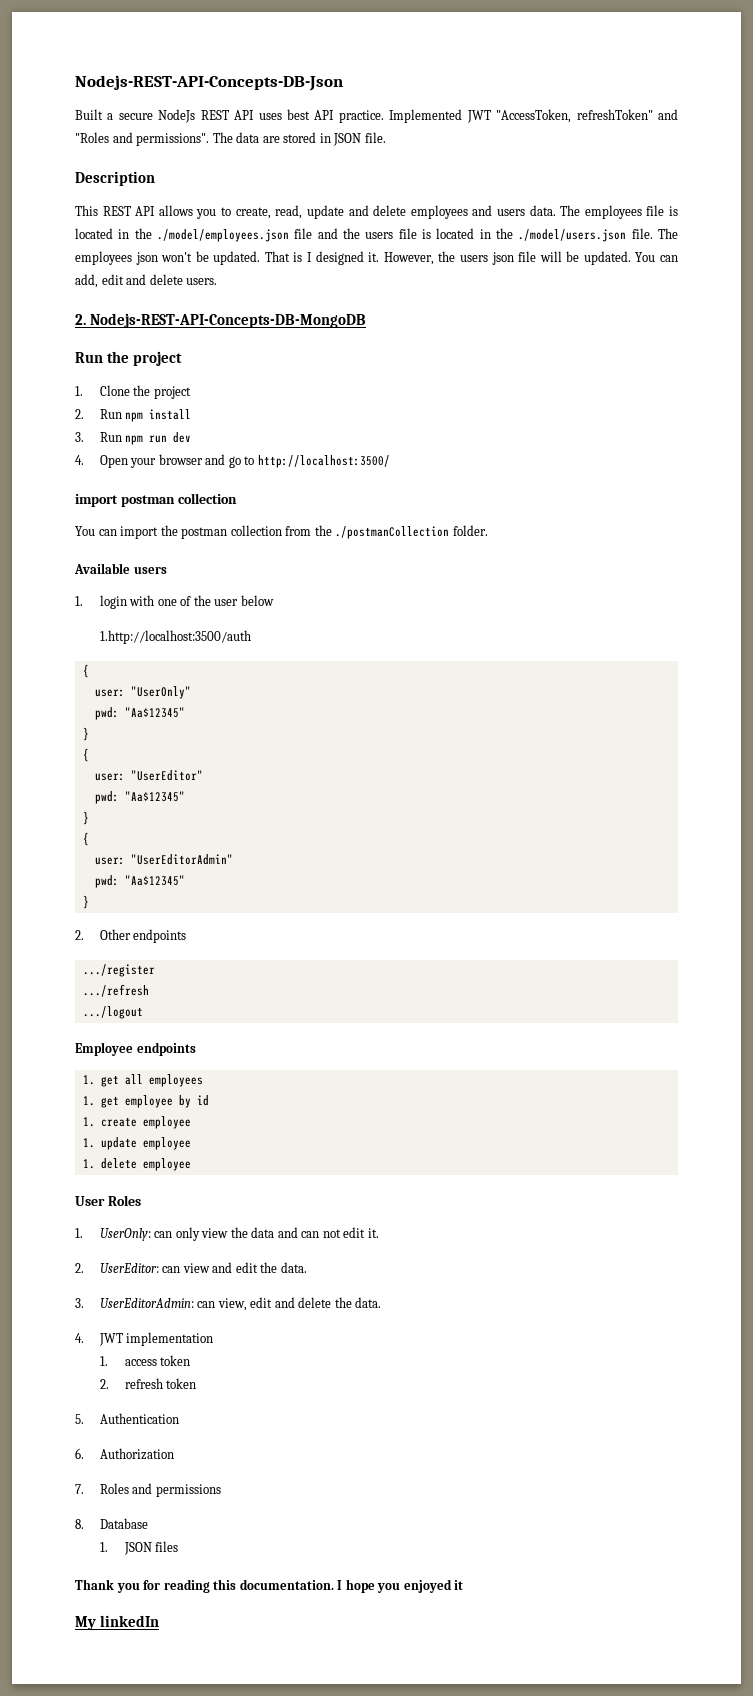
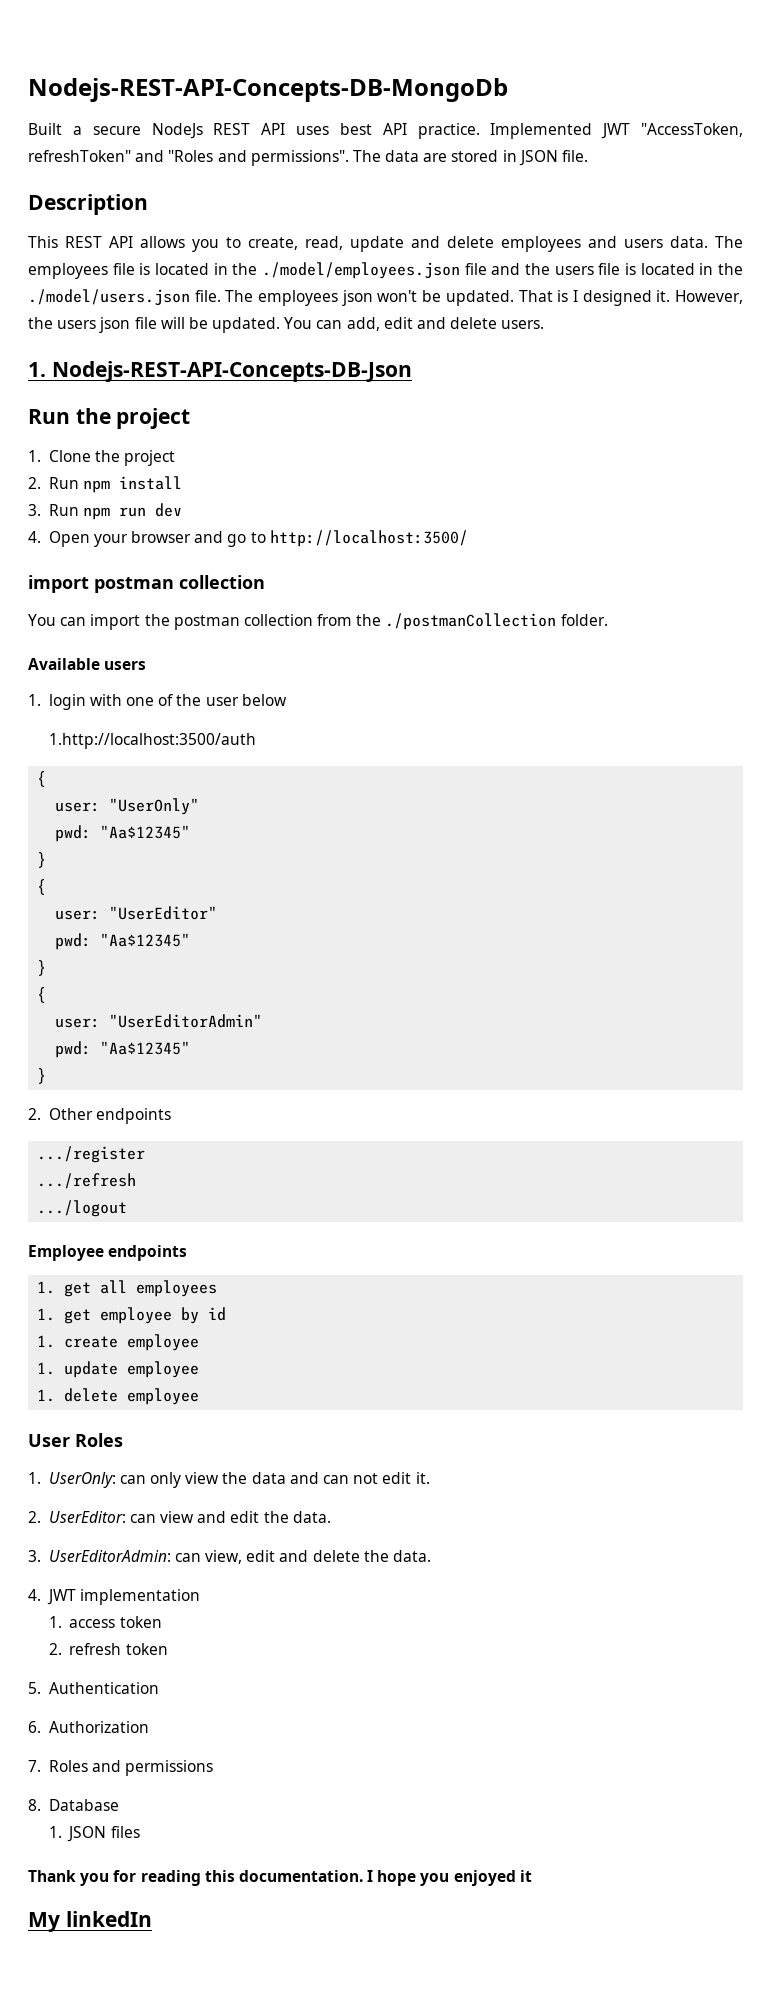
[75,75,343,91] Nodejs-REST-API-Concepts-DB-Json -> [28,78,508,102] Nodejs-REST-API-Concepts-DB-MongoDb
[75,313,367,328] 2. Nodejs-REST-API-Concepts-DB-MongoDB -> [28,361,412,382] 1. Nodejs-REST-API-Concepts-DB-Json

